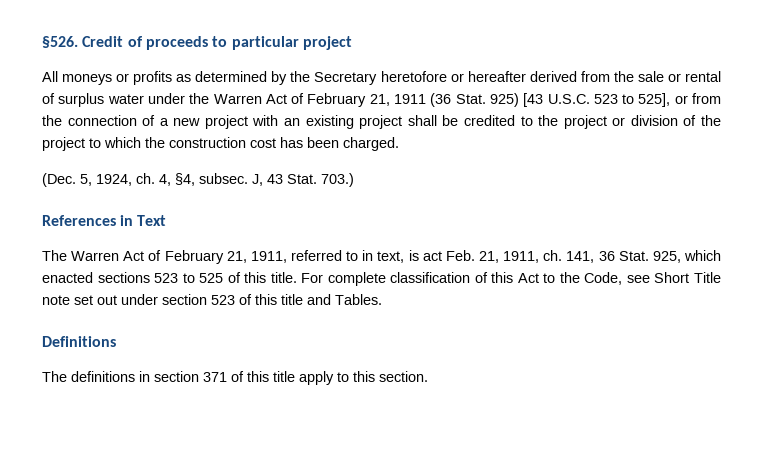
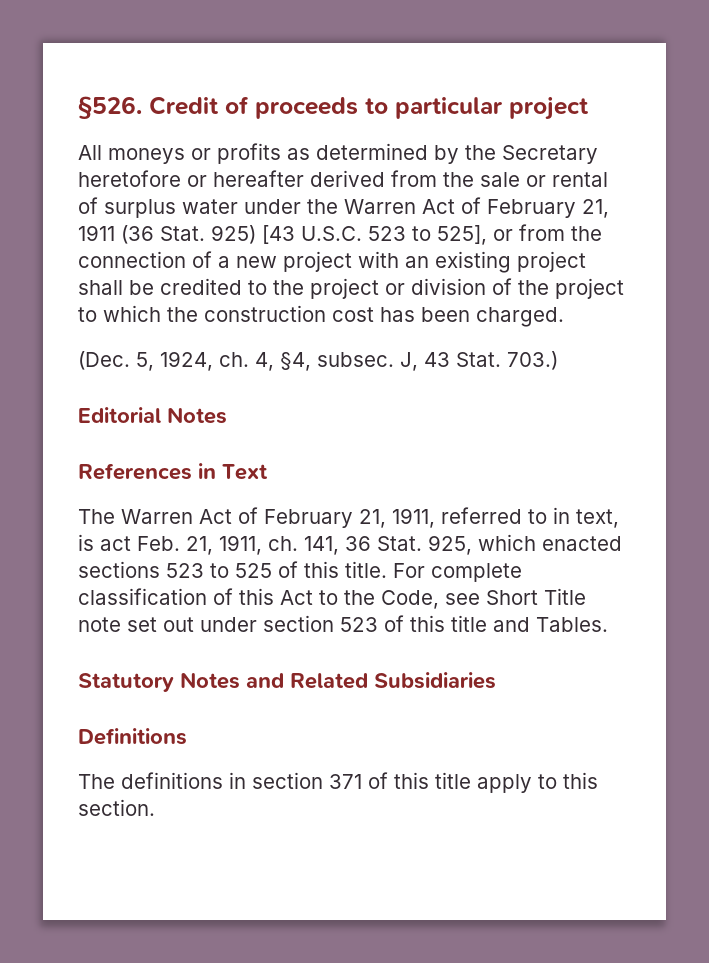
(354, 180) none -> [78,407,227,424] // Editorial Notes
(382, 299) none -> [78,672,496,692] // Statutory Notes and Related Subsidiaries

